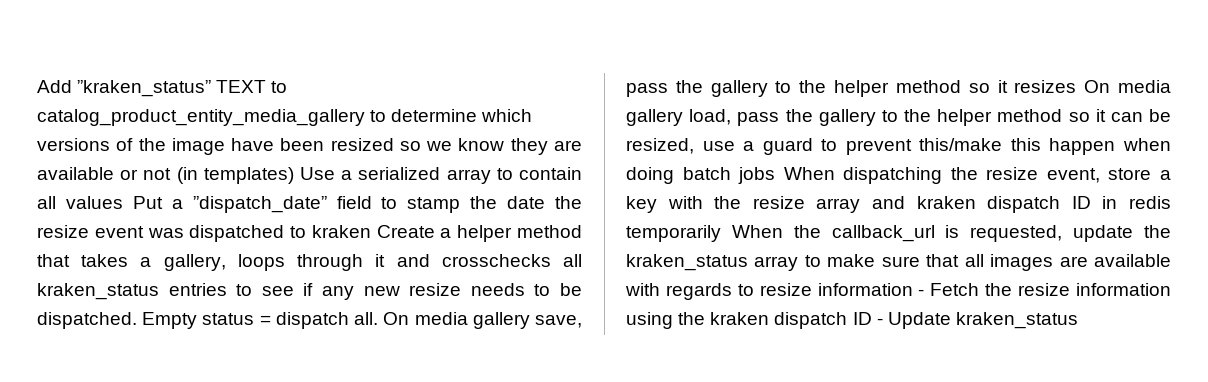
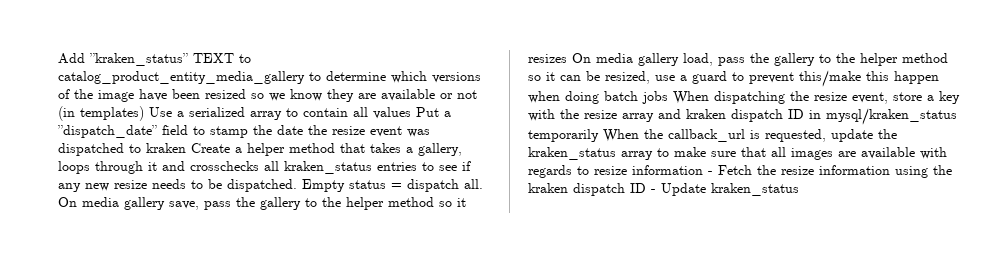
[1129,196,1171,209] redis -> [826,108,957,125] mysql/kraken_status

